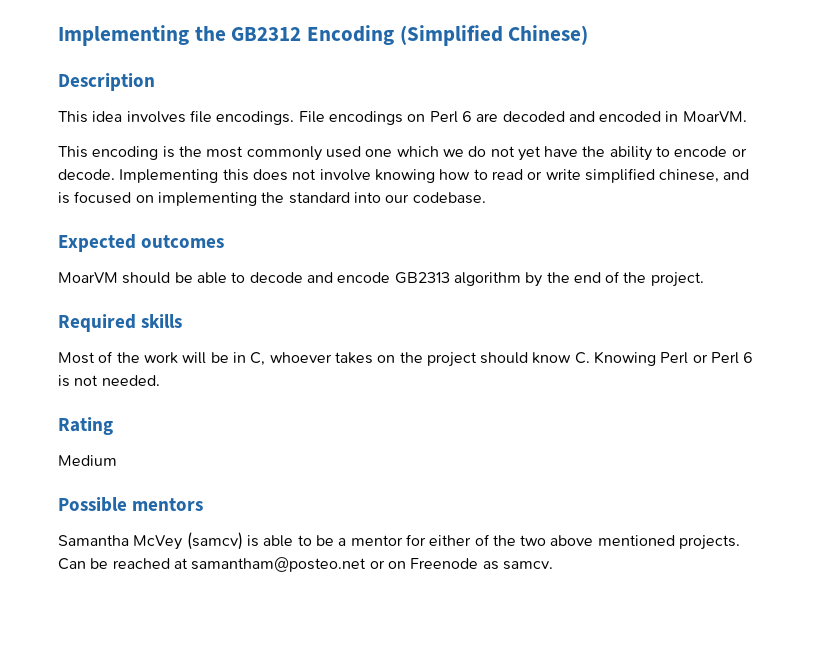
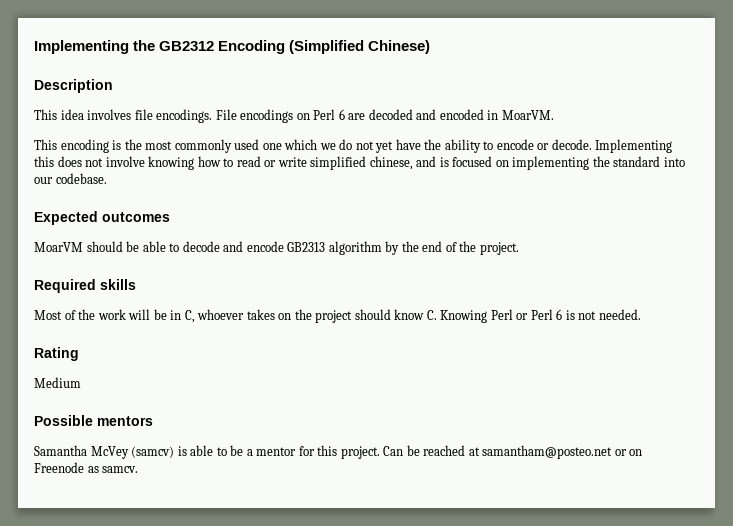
[429,534,741,550] either of the two above mentioned projects. -> [317,445,380,459] this project.

